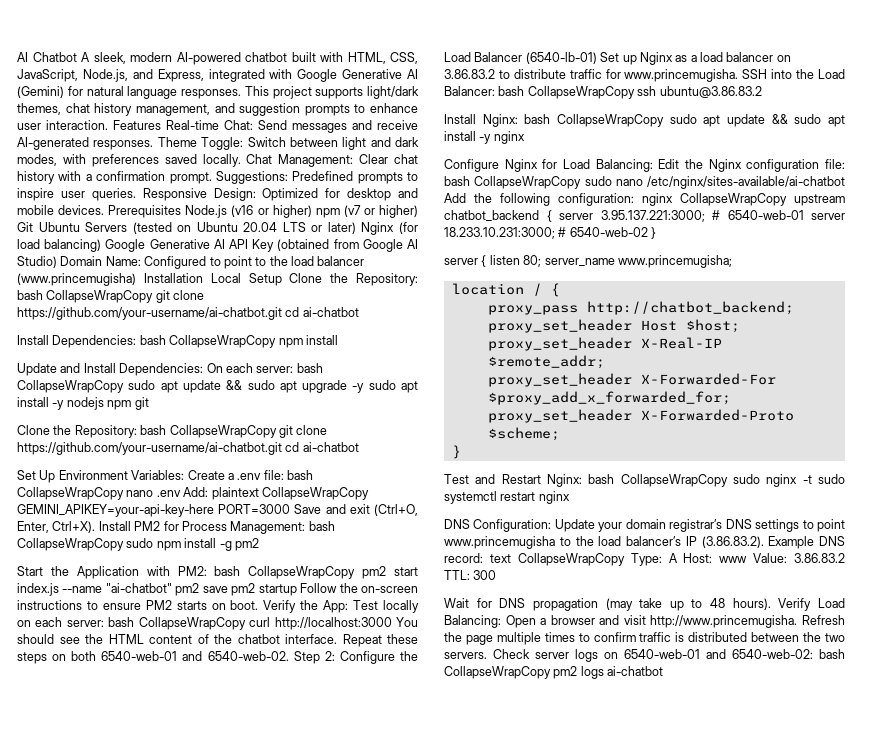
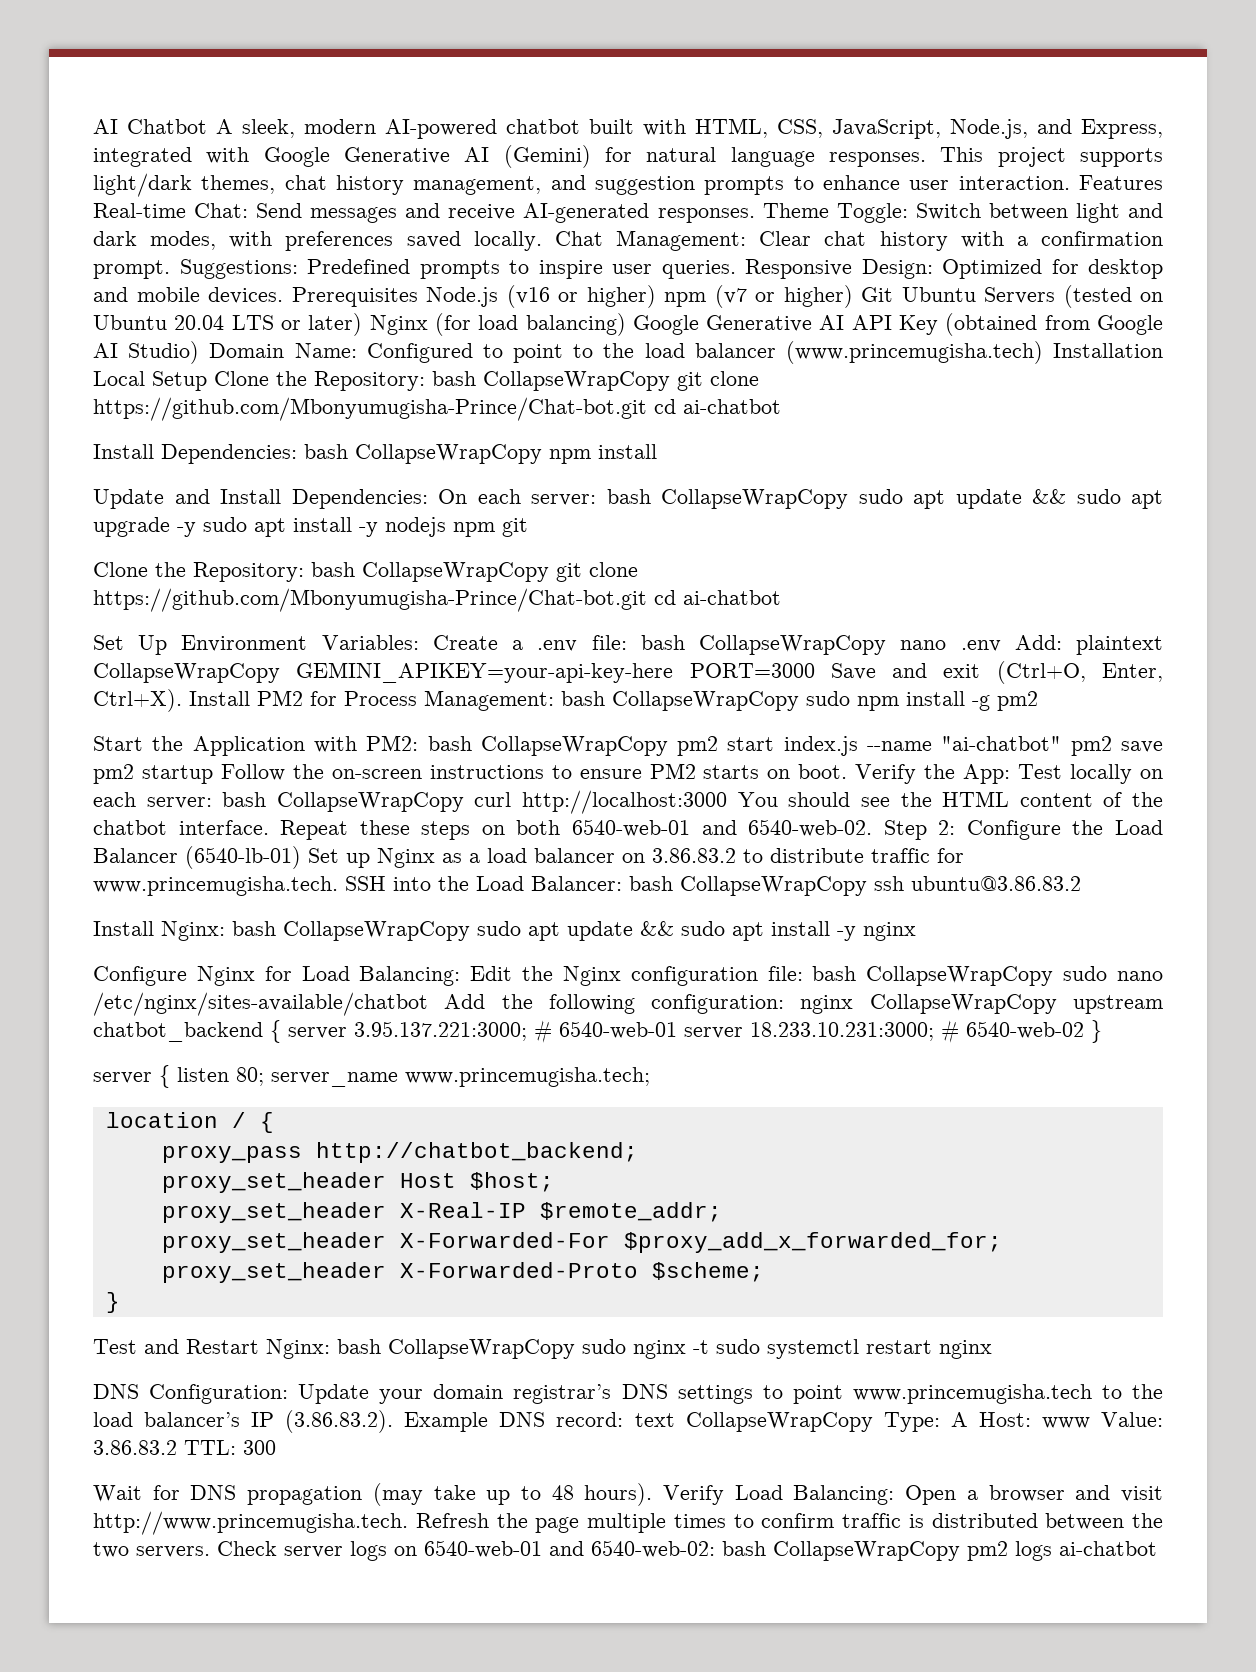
[17,273,136,286] (www.princemugisha) -> [785,341,1043,364] (www.princemugisha.tech)
[17,307,282,320] https://github.com/your-username/ai-chatbot.git -> [93,397,647,421] https://github.com/Mbonyumugisha-Prince/Chat-bot.git
[17,442,282,455] https://github.com/your-username/ai-chatbot.git -> [93,588,647,612] https://github.com/Mbonyumugisha-Prince/Chat-bot.git
[624,69,739,82] www.princemugisha. -> [93,876,338,896] www.princemugisha.tech.
[647,176,845,189] /etc/nginx/sites-available/ai-chatbot -> [93,992,428,1016] /etc/nginx/sites-available/chatbot
[617,255,732,268] www.princemugisha; -> [405,1067,650,1087] www.princemugisha.tech;
[444,536,555,549] www.princemugisha -> [852,1384,1092,1404] www.princemugisha.tech
[650,615,798,628] http://www.princemugisha. -> [93,1511,408,1535] http://www.princemugisha.tech.

